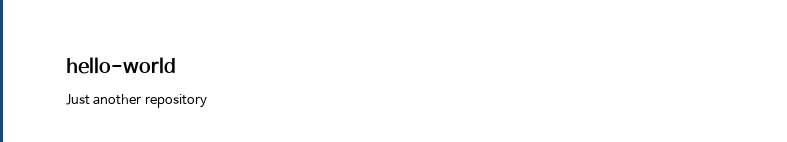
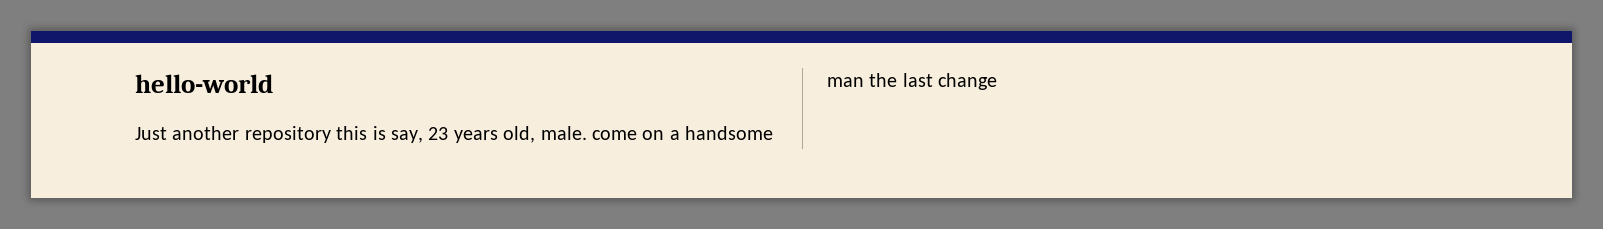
(207, 101) none -> [336,126,774,143] [827,73,998,90] this is say, 23 years old, male. come on a handsome man the last change

